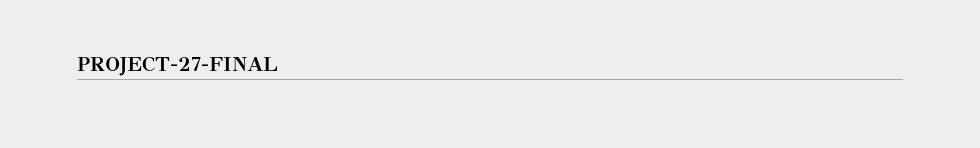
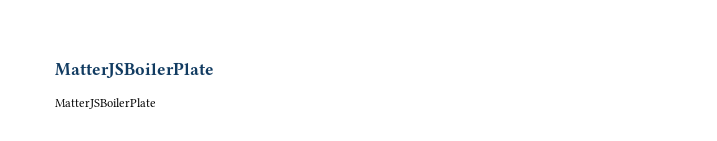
[77,56,278,76] PROJECT-27-FINAL -> [55,62,214,79] [55,98,156,109] MatterJSBoilerPlate // MatterJSBoilerPlate

